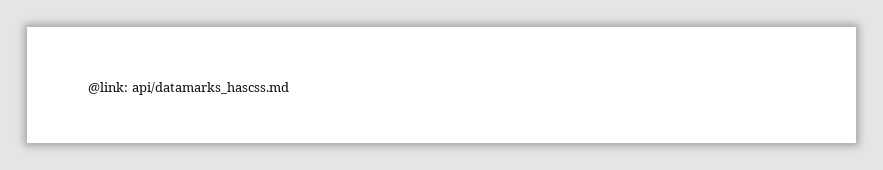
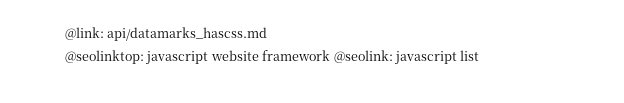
(289, 88) none -> [65,50,480,65] // @seolinktop: javascript website framework @seolink: javascript list

